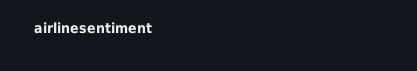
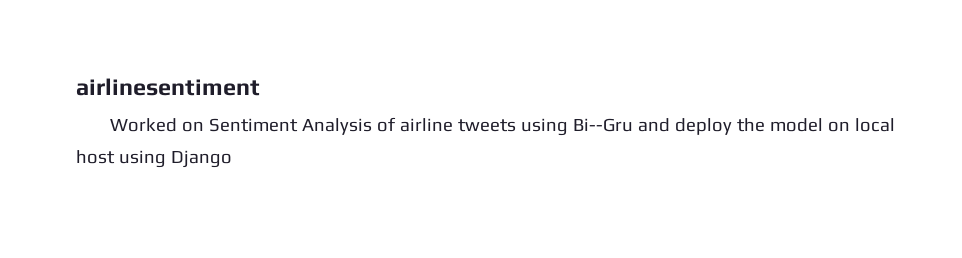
(152, 28) none -> [110,117,896,136] [76,150,232,168] // Worked on Sentiment Analysis of airline tweets using Bi--Gru and deploy the model on local host using Django

